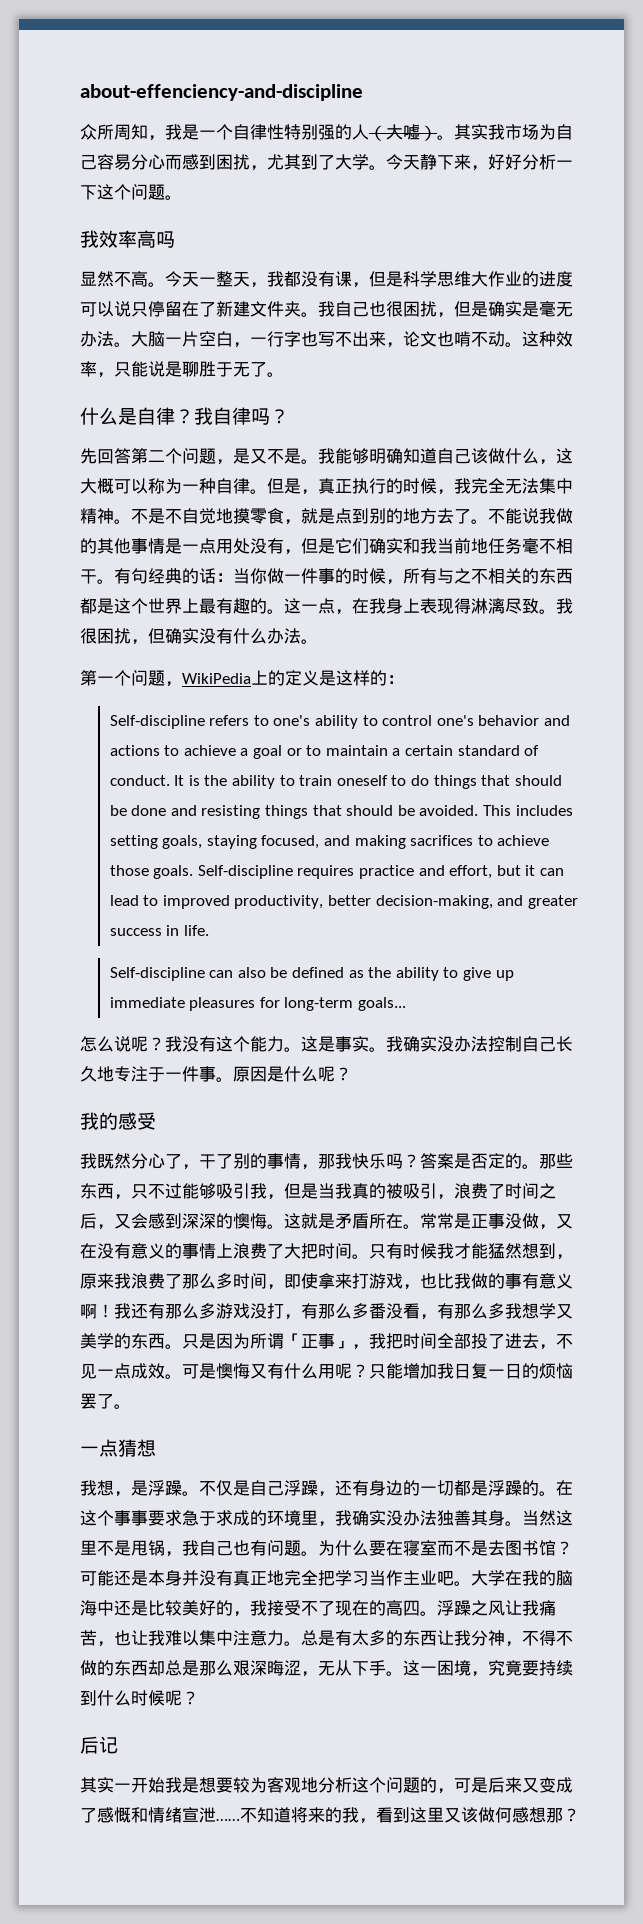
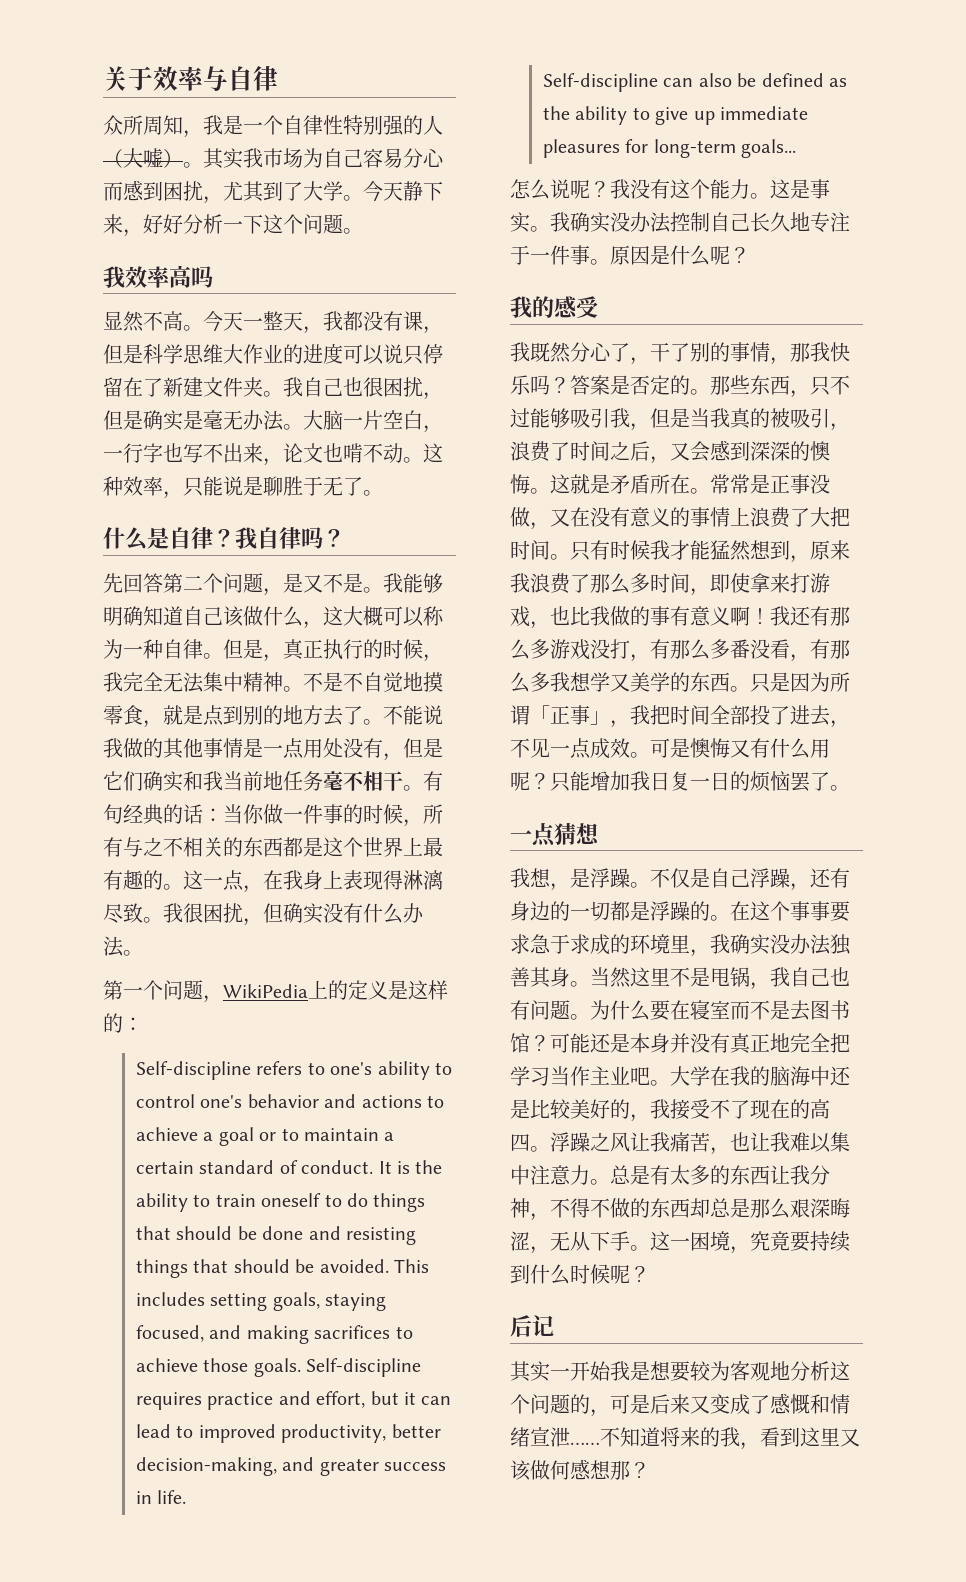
[80,84,363,101] about-effenciency-and-discipline -> [103,66,278,91] 关于效率与自律

